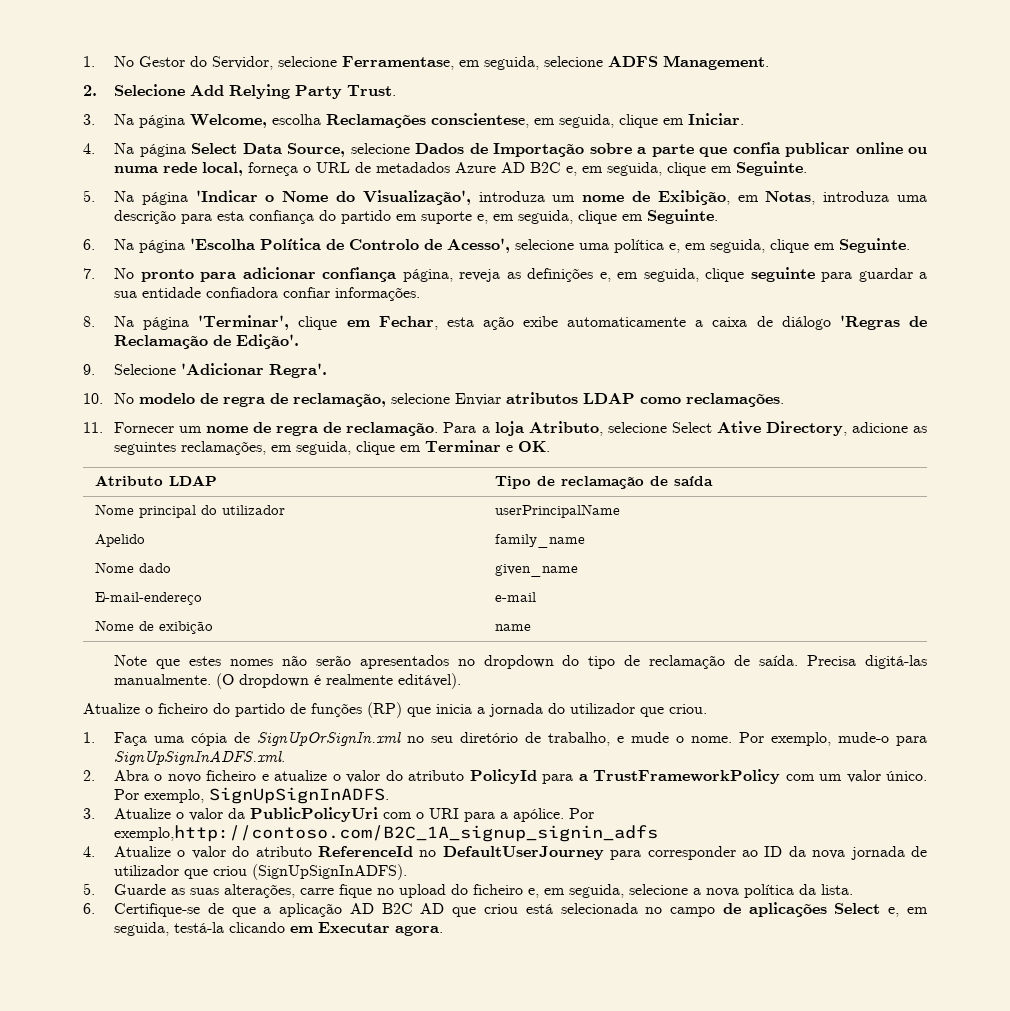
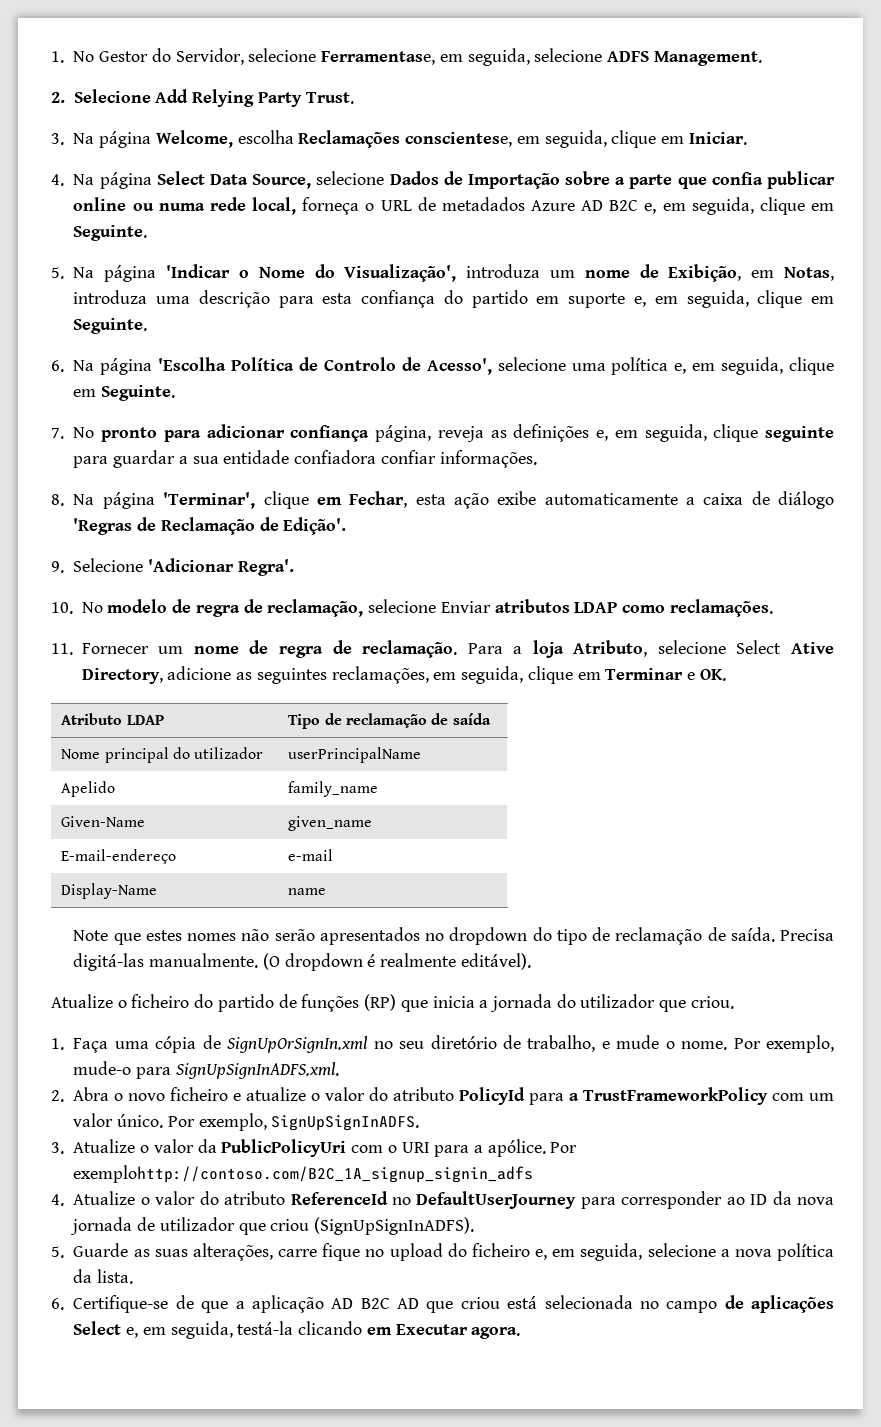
[95,562,172,573] Nome dado -> [61,816,146,827] Given-Name
[95,620,214,634] Nome de exibição -> [61,883,158,899] Display-Name
[114,825,659,842] exemplo,http://contoso.com/B2C_1A_signup_signin_adfs -> [73,1165,534,1183] exemplohttp://contoso.com/B2C_1A_signup_signin_adfs

